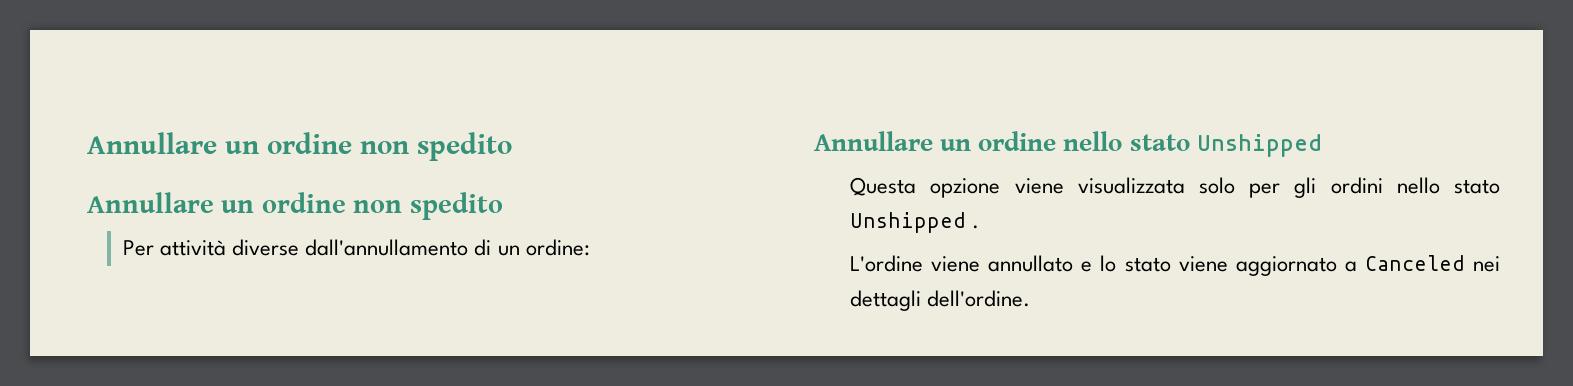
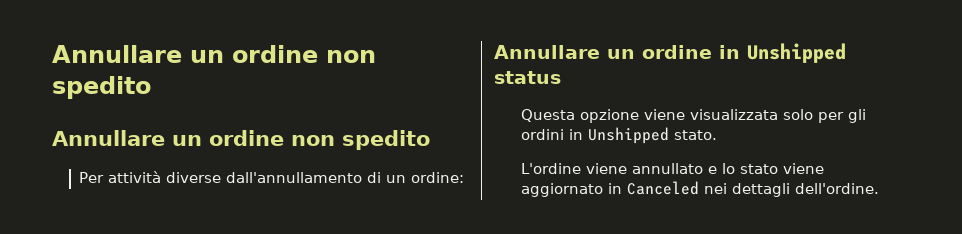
[1063,131,1322,157] nello stato Unshipped -> [719,43,846,63] [494,71,561,84] in Unshipped status
[1396,177,1500,194] [850,212,980,233] nello stato Unshipped . -> [569,127,718,144] in Unshipped stato.
[1344,261,1357,272] a -> [608,183,623,194] in

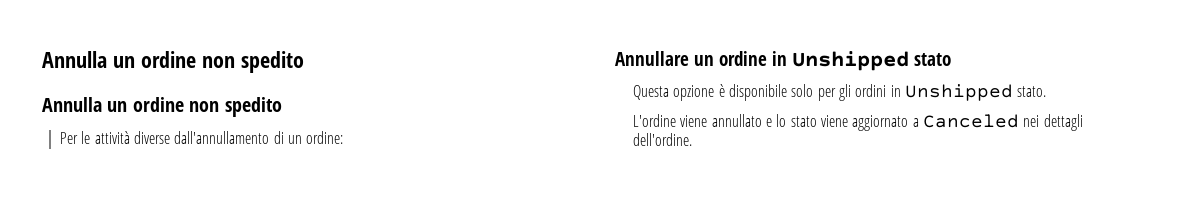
[52,45,376,63] [52,76,151,99] [52,130,165,146] Annullare un ordine non spedito // Annullare -> [42,51,304,73] [42,97,102,112] Annulla un ordine non spedito // Annulla
(105, 177) none -> [81,131,91,144] le
[494,71,561,84] status -> [914,53,951,66] stato
[644,109,779,120] viene visualizzata -> [718,84,787,101] è disponibile
[608,183,623,194] in -> [912,118,919,127] a

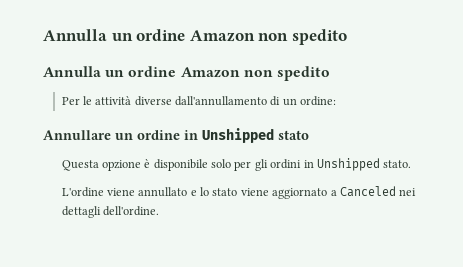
[42,51,196,68] Annulla un ordine -> [43,29,255,42] Annulla un ordine Amazon
(184, 104) none -> [180,67,240,78] Amazon

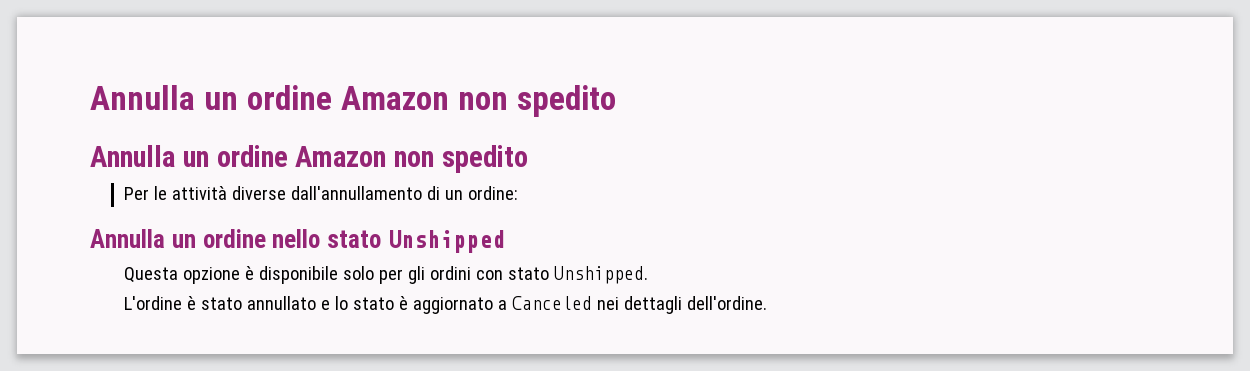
[43,128,309,143] Annullare un ordine in Unshipped stato -> [90,229,505,253] Annulla un ordine nello stato Unshipped
[303,158,412,171] in Unshipped stato. -> [476,266,649,284] con stato Unshipped.
[106,188,135,196] viene -> [187,296,243,310] è stato
[240,188,269,196] viene -> [399,296,409,310] è

